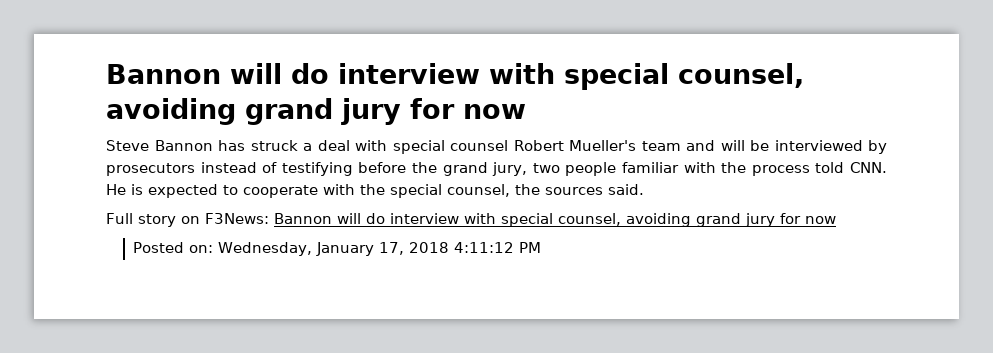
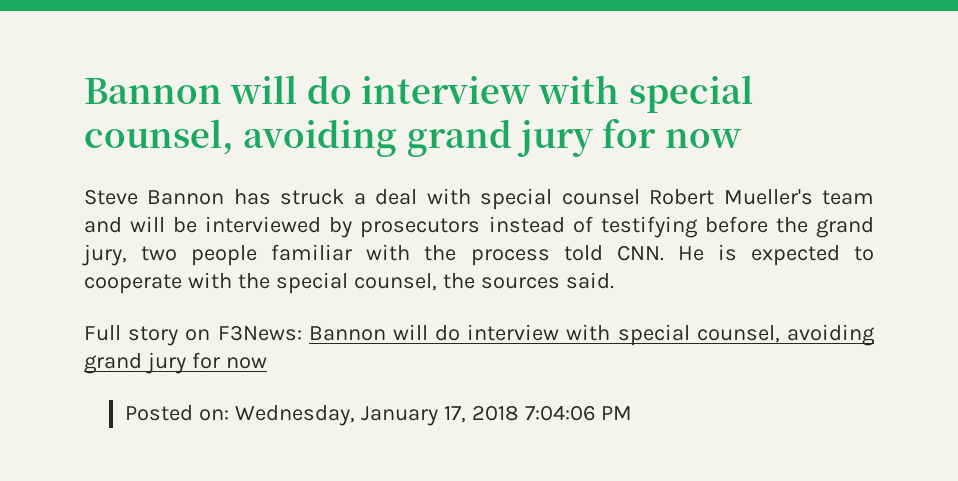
[454,242,515,253] 4:11:12 -> [524,405,596,421] 7:04:06

